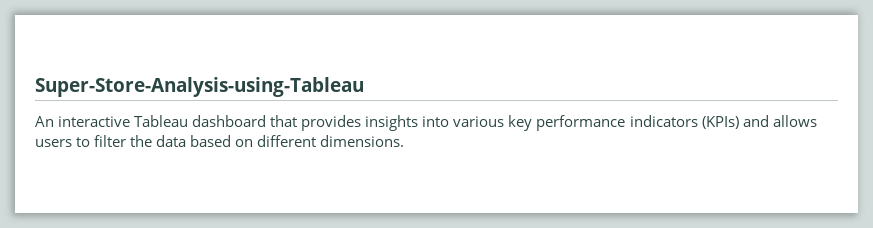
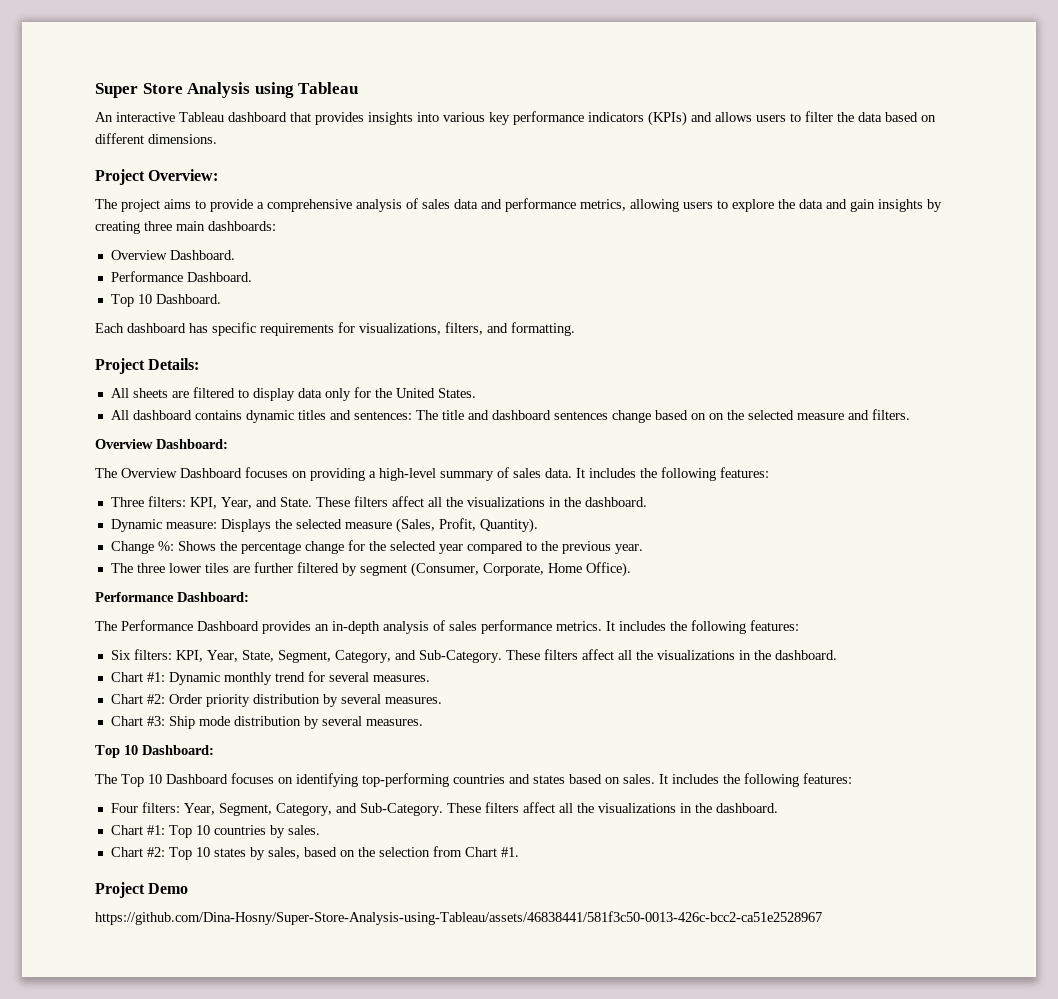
[35,77,364,97] Super-Store-Analysis-using-Tableau -> [95,82,359,98] Super Store Analysis using Tableau
(405, 141) none -> [95,169,219,185] [95,198,942,212] [95,221,276,234] [110,250,235,260] [110,271,252,282] [110,294,221,307] [95,322,575,336] [95,358,200,374] [110,387,476,401] [110,409,910,423] [95,439,228,449] [95,467,769,481] [110,496,647,509] [110,518,538,533] [110,540,643,554] [110,562,631,577] [95,592,249,602] [95,620,799,634] [110,649,837,663] [110,671,430,685] [110,694,442,707] [110,716,423,729] [95,745,214,758] [95,773,852,787] [110,802,778,816] [110,825,320,838] [110,846,519,860] [95,882,189,898] [95,911,822,925] // Project Overview: // The project aims to provide a comprehensive analysis of sales data and performance metrics, allowing users to explore the data and gain insights by creating three main dashboards: // Overview Dashboard. // Performance Dashboard. // Top 10 Dashboard. // Each dashboard has specific requirements for visualizations, filters, and formatting. // Project Details: // All sheets are filtered to display data only for the United States. // All dashboard contains dynamic titles and sentences: The title and dashboard sentences change based on on the selected measure and filters. // Overview Dashboard: // The Overview Dashboard focuses on providing a high-level summary of sales data. It includes the following features: // Three filters: KPI, Year, and State. These filters affect all the visualizations in the dashboard. // Dynamic measure: Displays the selected measure (Sales, Profit, Quantity). // Change %: Shows the percentage change for the selected year compared to the previous year. // The three lower tiles are further filtered by segment (Consumer, Corporate, Home Office). // Performance Dashboard: // The Performance Dashboard provides an in-depth analysis of sales performance metrics. It includes the following features: // Six filters: KPI, Year, State, Segment, Category, and Sub-Category. These filters affect all the visualizations in the dashboard. // Chart #1: Dynamic monthly trend for several measures. // Chart #2: Order priority distribution by several measures. // Chart #3: Ship mode distribution by several measures. // Top 10 Dashboard: // The Top 10 Dashboard focuses on identifying top-performing countries and states based on sales. It includes the following features: // Four filters: Year, Segment, Category, and Sub-Category. These filters affect all the visualizations in the dashboard. // Chart #1: Top 10 countries by sales. // Chart #2: Top 10 states by sales, based on the selection from Chart #1. // Project Demo // https://github.com/Dina-Hosny/Super-Store-Analysis-using-Tableau/assets/46838441/581f3c50-0013-426c-bcc2-ca51e2528967

